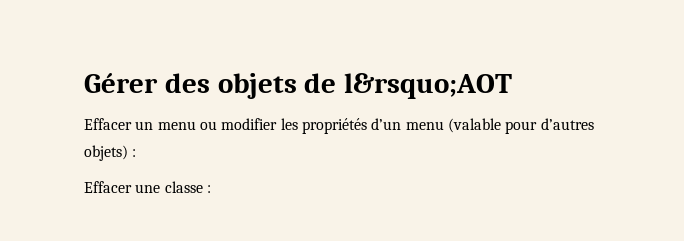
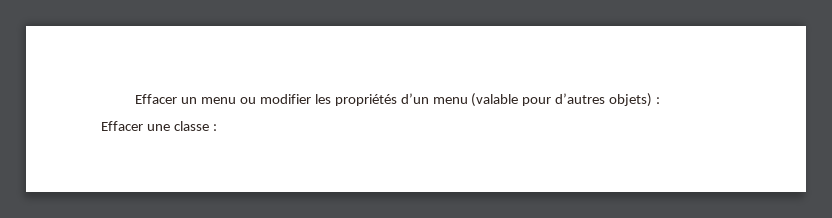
[84,73,513,99] Gérer des objets de l&rsquo;AOT // -> (135, 99) none

